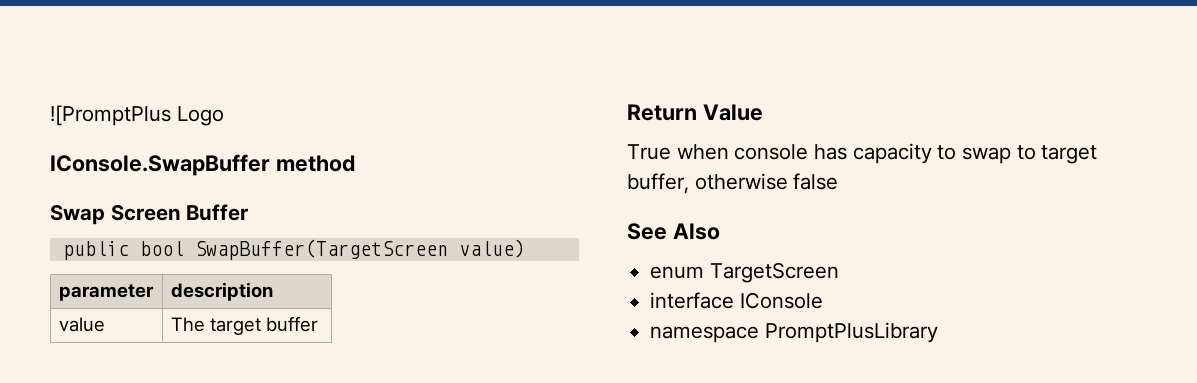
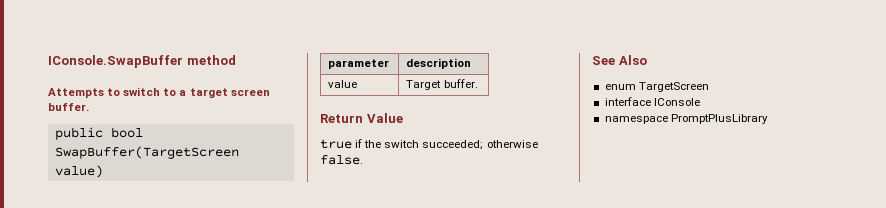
[50,105,224,126] ![PromptPlus Logo // -> (48, 61) none
[50,204,249,225] Swap Screen Buffer -> [48,87,270,98] [48,103,89,111] Attempts to switch to a target screen buffer.
[170,316,319,335] The target buffer -> [406,79,478,90] Target buffer.
[627,143,1098,164] [627,173,839,194] True when console has capacity to swap to target buffer, otherwise false -> [320,139,538,150] [320,155,363,165] true if the switch succeeded; otherwise false.

